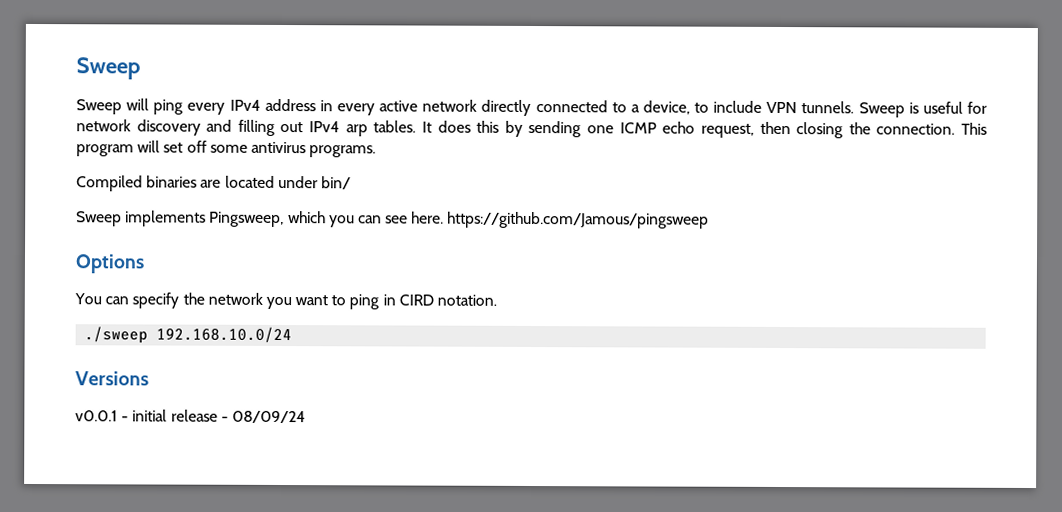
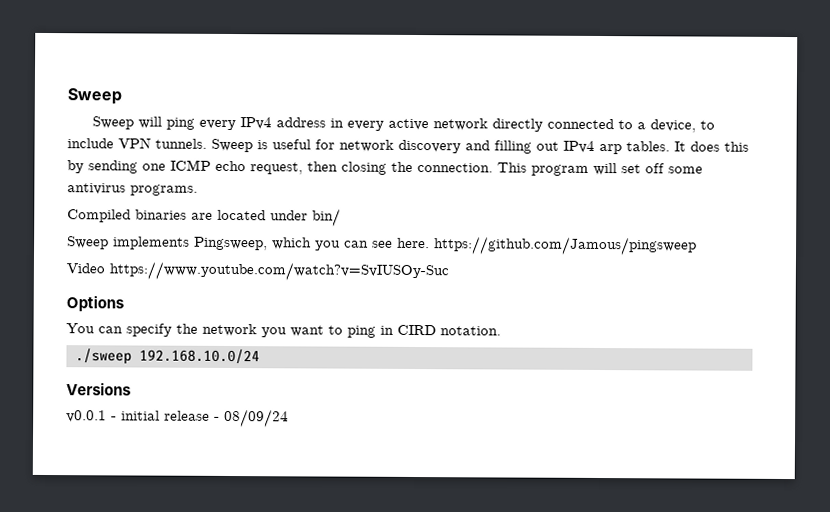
(710, 220) none -> [66,261,449,282] // Video https://www.youtube.com/watch?v=SvIUSOy-Suc

